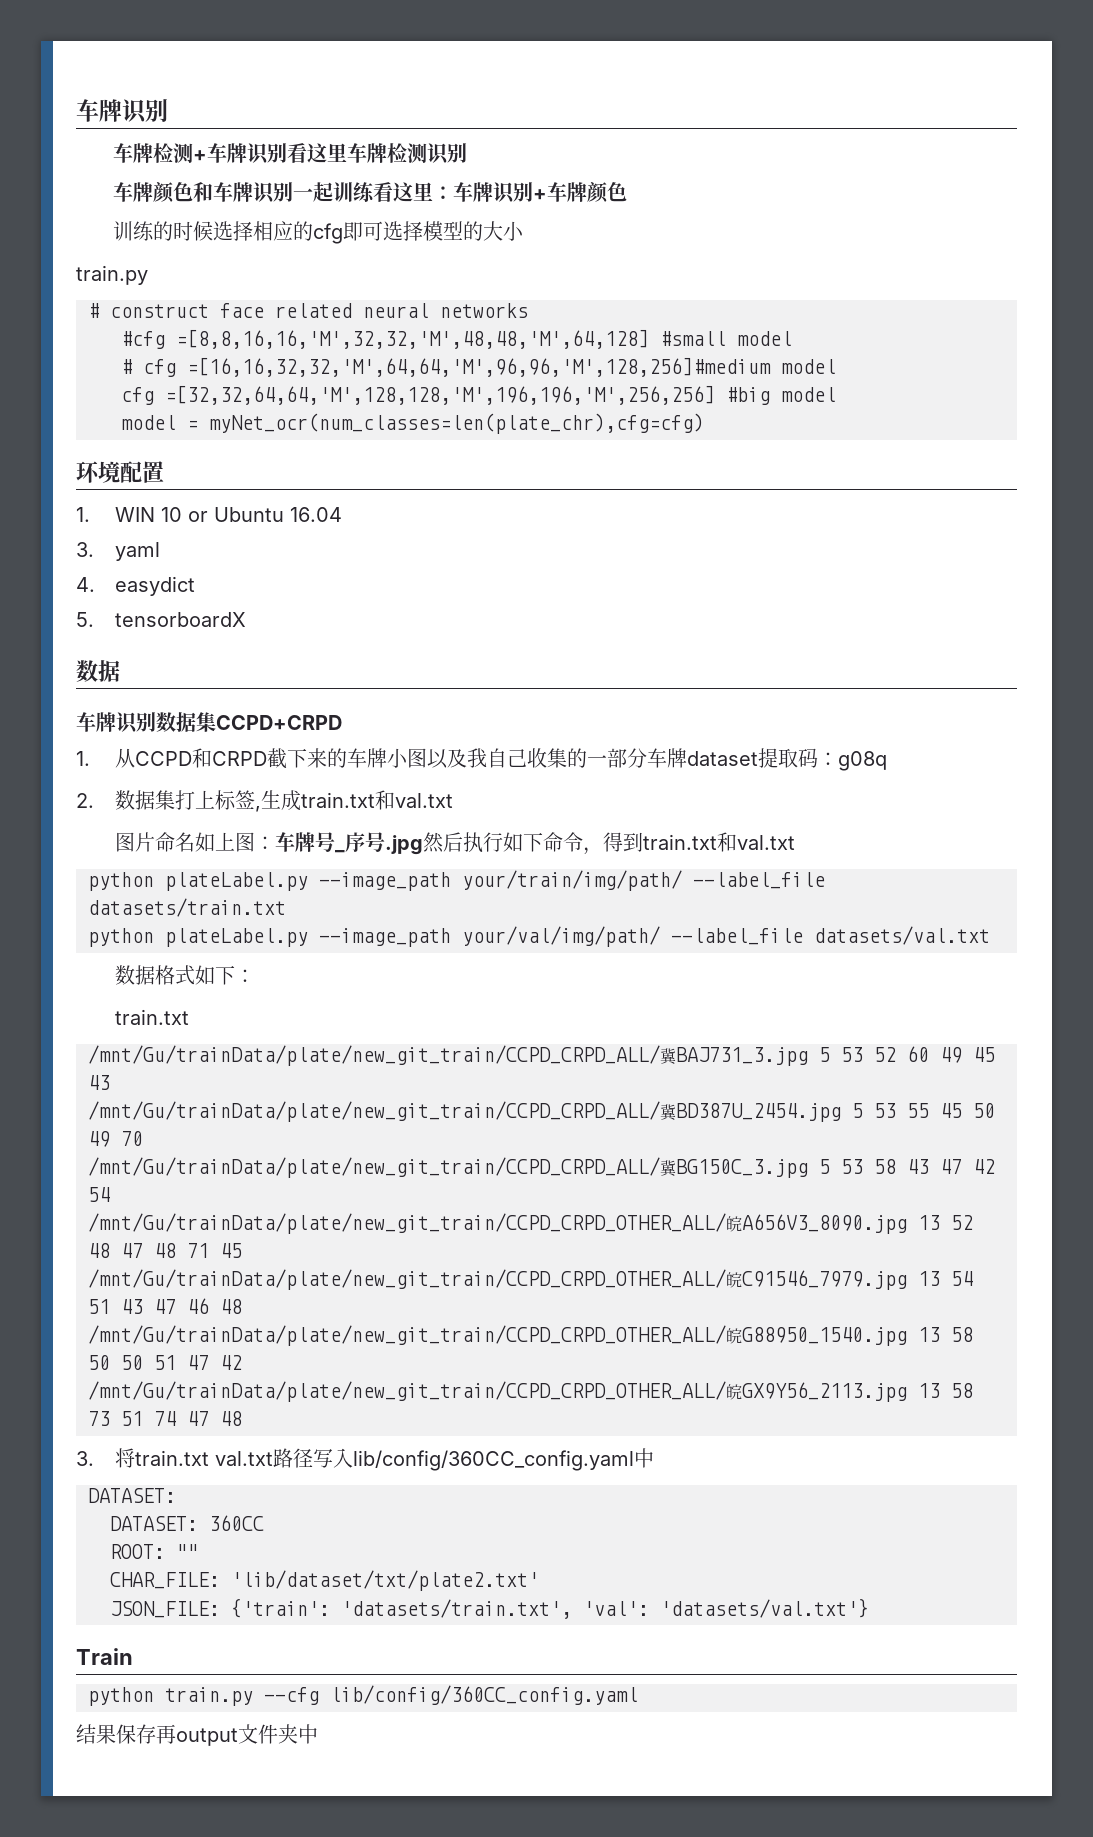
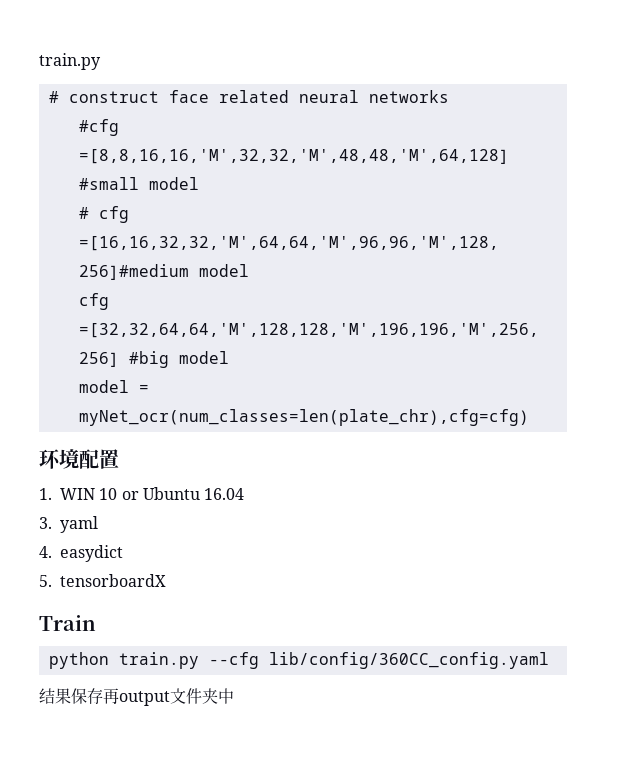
[76,99,168,124] [113,143,468,165] [113,182,628,204] [113,221,525,244] 车牌识别 // 车牌检测+车牌识别看这里车牌检测识别 // 车牌颜色和车牌识别一起训练看这里：车牌识别+车牌颜色 // 训练的时候选择相应的cfg即可选择模型的大小 // -> (39, 61) none
[76,660,120,682] [76,712,342,734] [76,748,888,771] [76,790,454,812] [115,832,796,855] [88,870,825,891] [88,898,286,917] [88,926,990,947] [115,965,256,985] [115,1009,190,1025] [88,1045,995,1066] [88,1075,110,1090] [88,1101,995,1122] [88,1131,143,1147] [88,1157,995,1178] [88,1187,110,1202] [88,1213,973,1234] [88,1243,242,1258] [88,1269,973,1290] [88,1298,242,1314] [88,1325,973,1346] [88,1355,242,1370] [88,1381,973,1402] [88,1411,242,1426] [76,1448,655,1471] [88,1488,176,1503] [110,1515,264,1531] [110,1544,198,1559] [110,1570,539,1591] [110,1598,869,1619] // 数据 // 车牌识别数据集CCPD+CRPD // 1.从CCPD和CRPD截下来的车牌小图以及我自己收集的一部分车牌dataset提取码：g08q // 2.数据集打上标签,生成train.txt和val.txt // 图片命名如上图：车牌号_序号.jpg然后执行如下命令，得到train.txt和val.txt // python plateLabel.py --image_path your/train/img/path/ --label_file datasets/train.txt // python plateLabel.py --image_path your/val/img/path/ --label_file datasets/val.txt // 数据格式如下： // train.txt // /mnt/Gu/trainData/plate/new_git_train/CCPD_CRPD_ALL/冀BAJ731_3.jpg 5 53 52 60 49 45 43 // /mnt/Gu/trainData/plate/new_git_train/CCPD_CRPD_ALL/冀BD387U_2454.jpg 5 53 55 45 50 49 70 // /mnt/Gu/trainData/plate/new_git_train/CCPD_CRPD_ALL/冀BG150C_3.jpg 5 53 58 43 47 42 54 // /mnt/Gu/trainData/plate/new_git_train/CCPD_CRPD_OTHER_ALL/皖A656V3_8090.jpg 13 52 48 47 48 71 45 // /mnt/Gu/trainData/plate/new_git_train/CCPD_CRPD_OTHER_ALL/皖C91546_7979.jpg 13 54 51 43 47 46 48 // /mnt/Gu/trainData/plate/new_git_train/CCPD_CRPD_OTHER_ALL/皖G88950_1540.jpg 13 58 50 50 51 47 42 // /mnt/Gu/trainData/plate/new_git_train/CCPD_CRPD_OTHER_ALL/皖GX9Y56_2113.jpg 13 58 73 51 74 47 48 // 3.将train.txt val.txt路径写入lib/config/360CC_config.yaml中 // DATASET: // DATASET: 360CC // ROOT: "" // CHAR_FILE: 'lib/dataset/txt/plate2.txt' // JSON_FILE: {'train': 'datasets/train.txt', 'val': 'datasets/val.txt'} -> (166, 580) none

